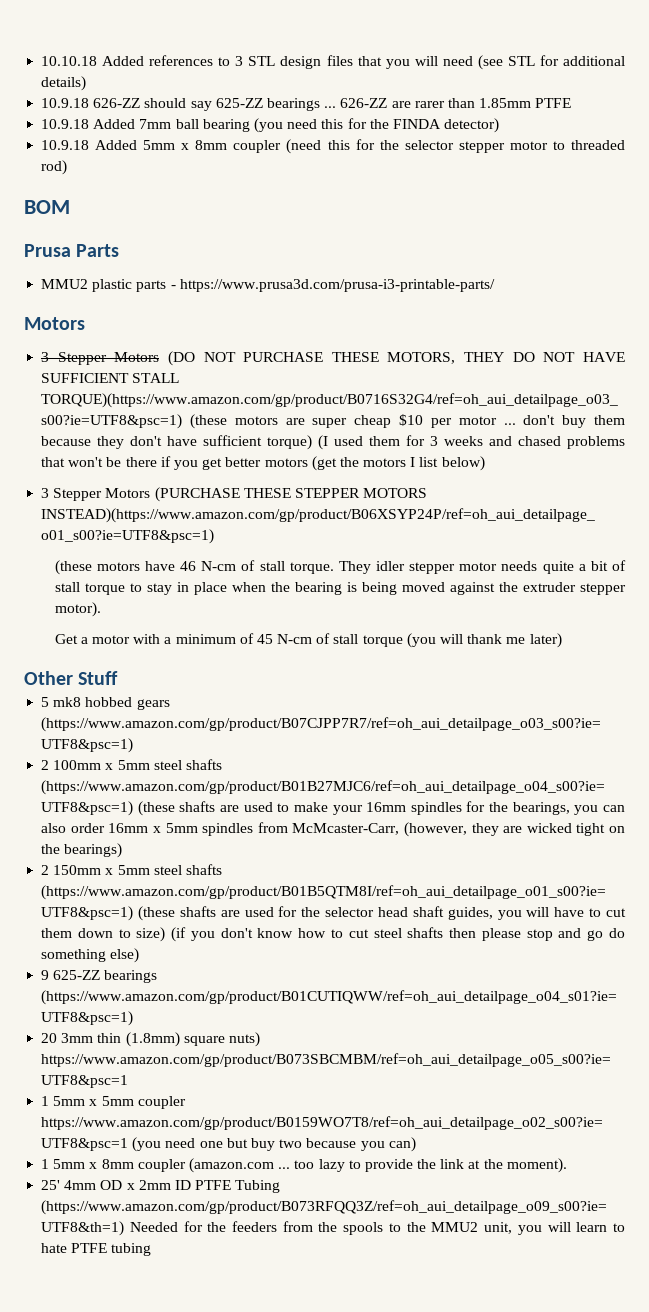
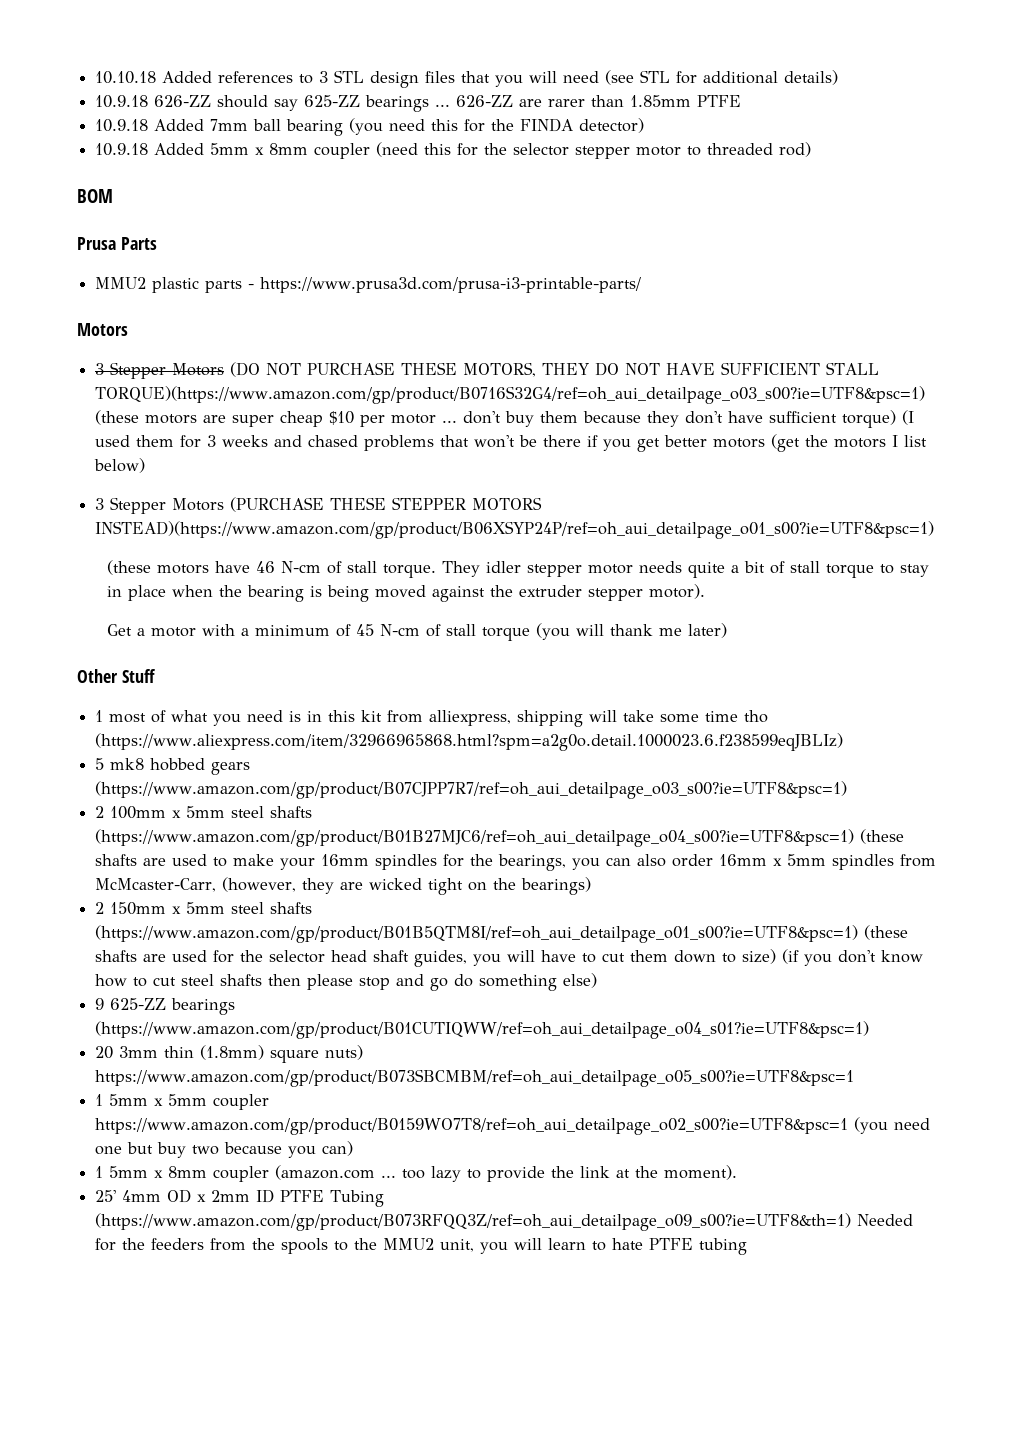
(119, 678) none -> [95,710,769,727] [95,733,844,751] // 1 most of what you need is in this kit from alliexpress, shipping will take some time tho (https://www.aliexpress.com/item/32966965868.html?spm=a2g0o.detail.1000023.6.f238599eqJBLIz)

